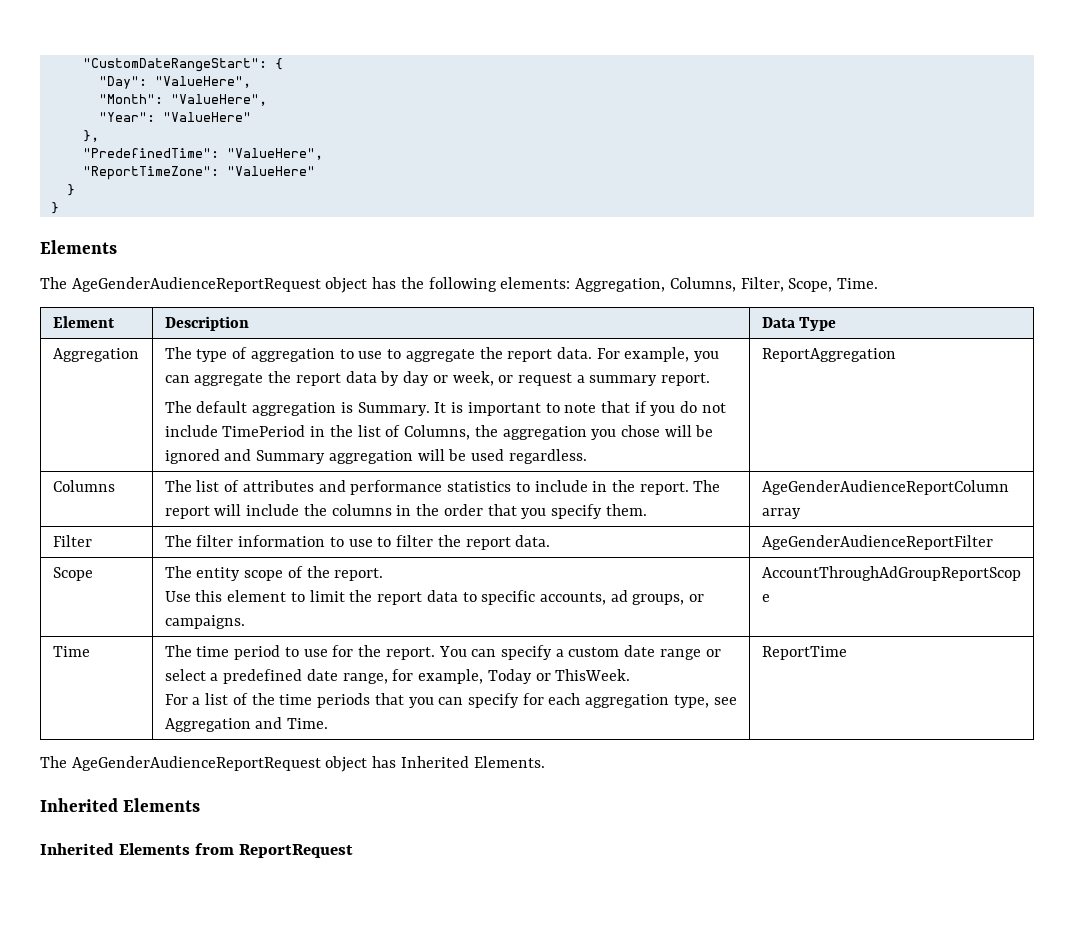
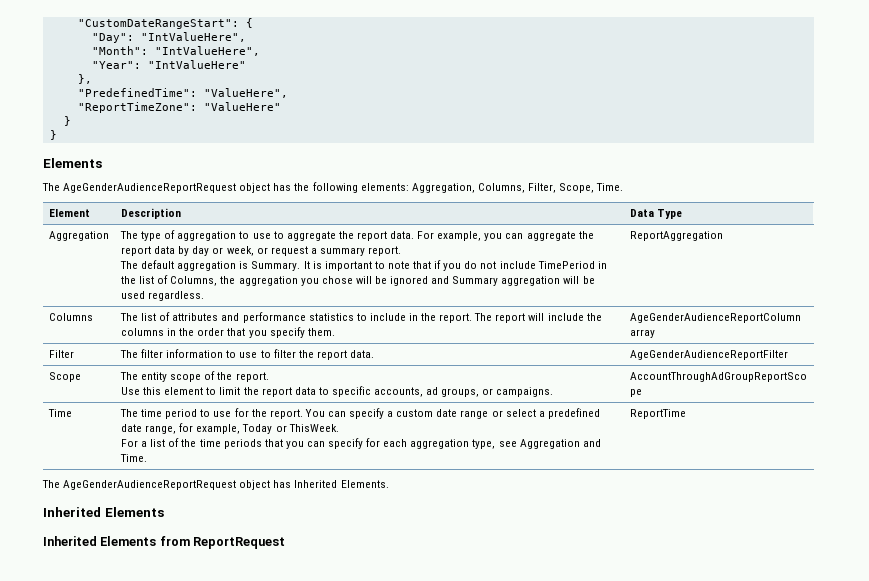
[154,76,251,88] "ValueHere", -> [140,32,246,42] "IntValueHere",
[170,94,267,106] "ValueHere", -> [154,46,260,56] "IntValueHere",
[162,112,251,122] "ValueHere" -> [147,60,246,69] "IntValueHere"

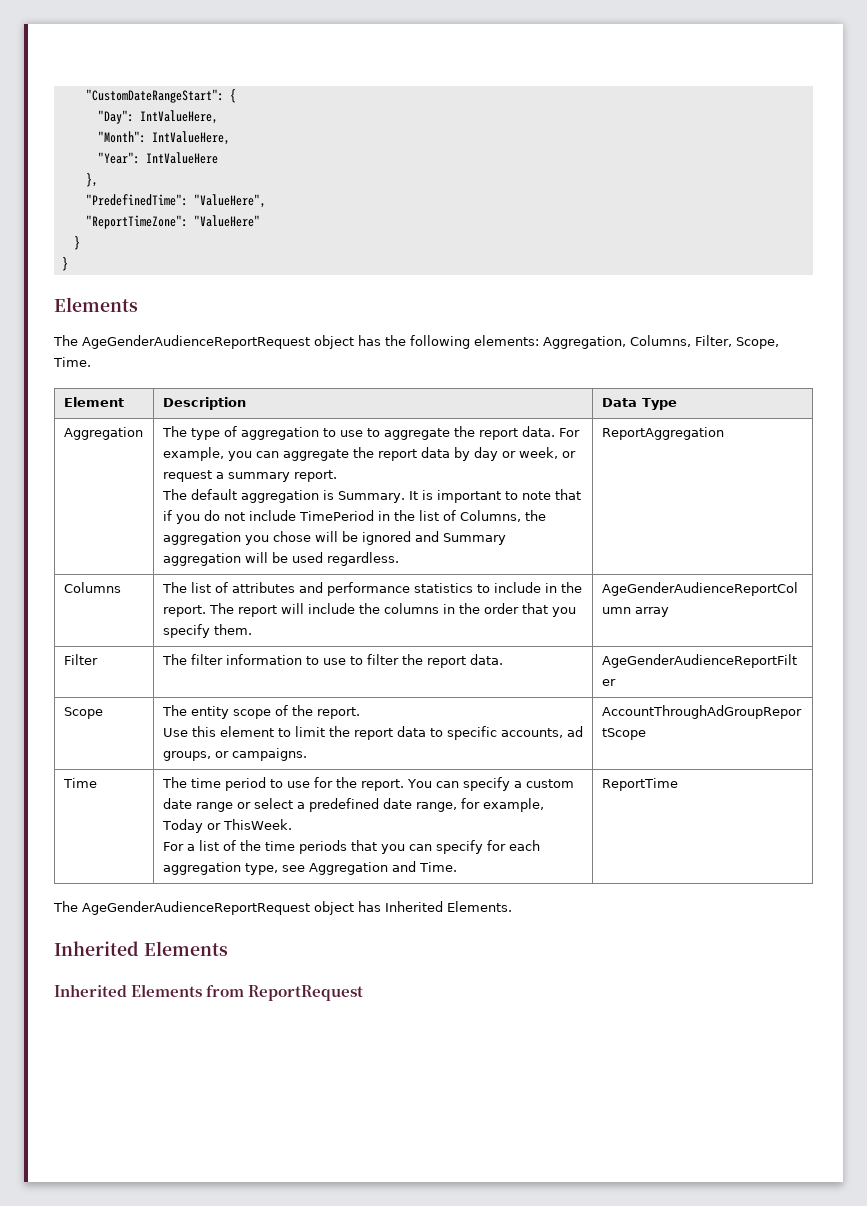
[140,32,246,42] "IntValueHere", -> [139,110,218,124] IntValueHere,
[154,46,260,56] "IntValueHere", -> [151,131,230,145] IntValueHere,
[147,60,246,69] "IntValueHere" -> [145,152,218,164] IntValueHere

